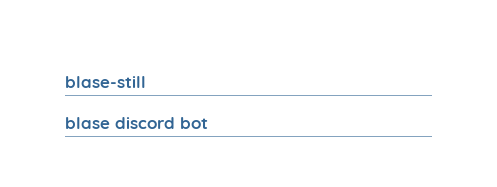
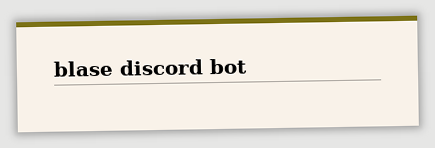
[65,76,146,88] blase-still // -> (53, 68) none

